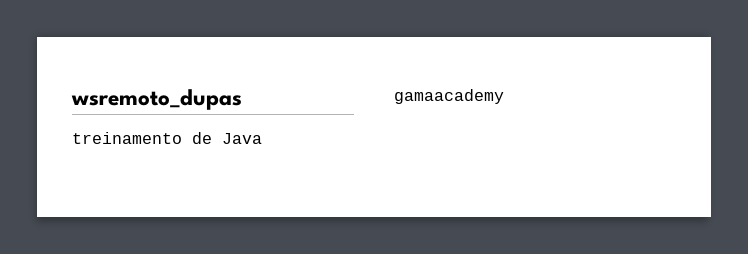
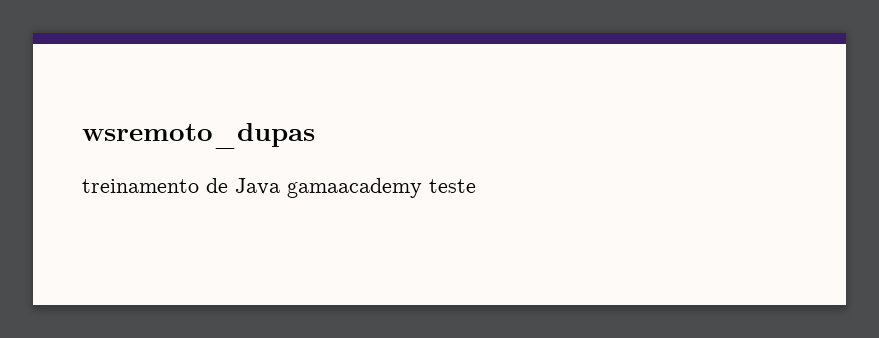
(504, 96) none -> [429,179,476,193] teste

